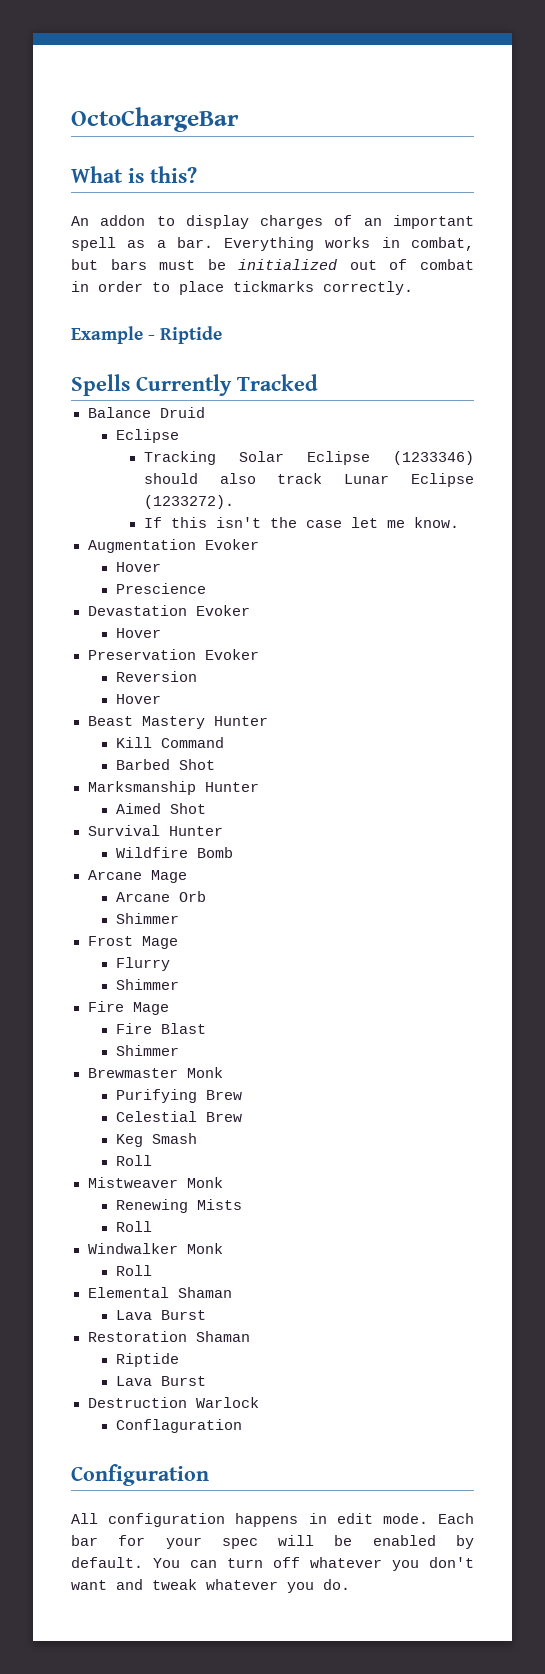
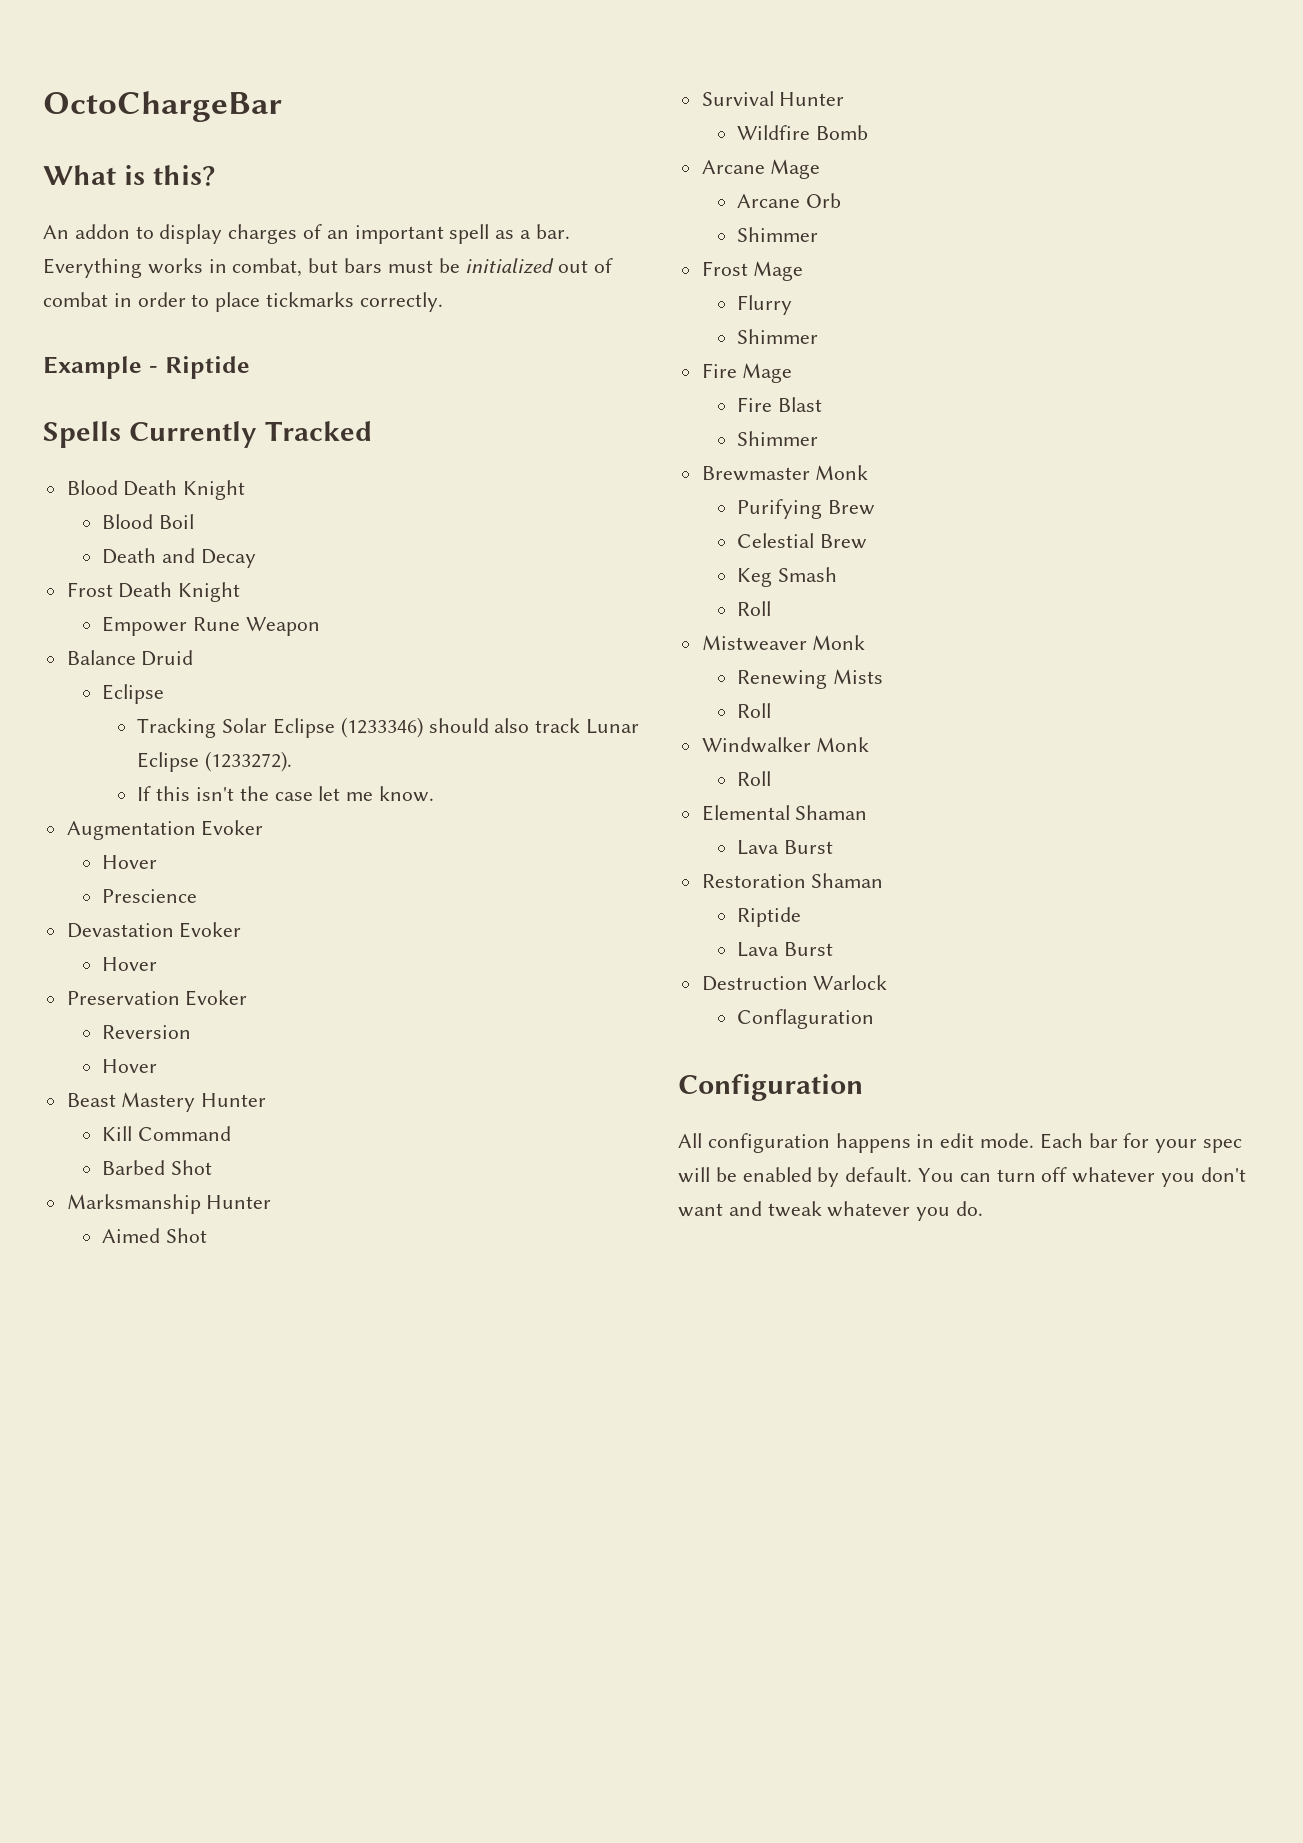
(318, 382) none -> [66,480,246,500] [102,514,194,529] [102,548,256,568] [66,582,241,602] [102,616,320,636] // Blood Death Knight // Blood Boil // Death and Decay // Frost Death Knight // Empower Rune Weapon

